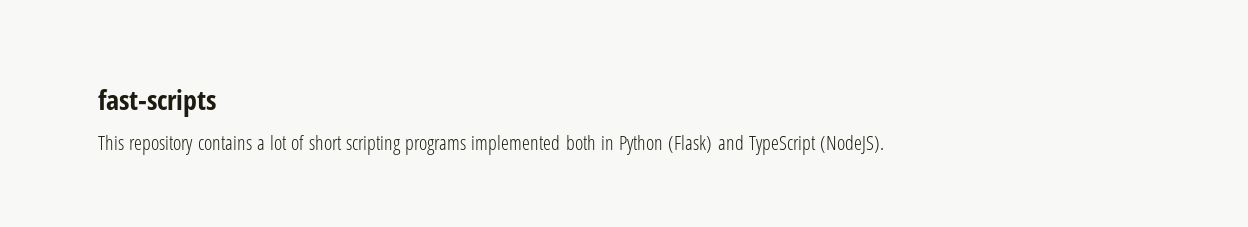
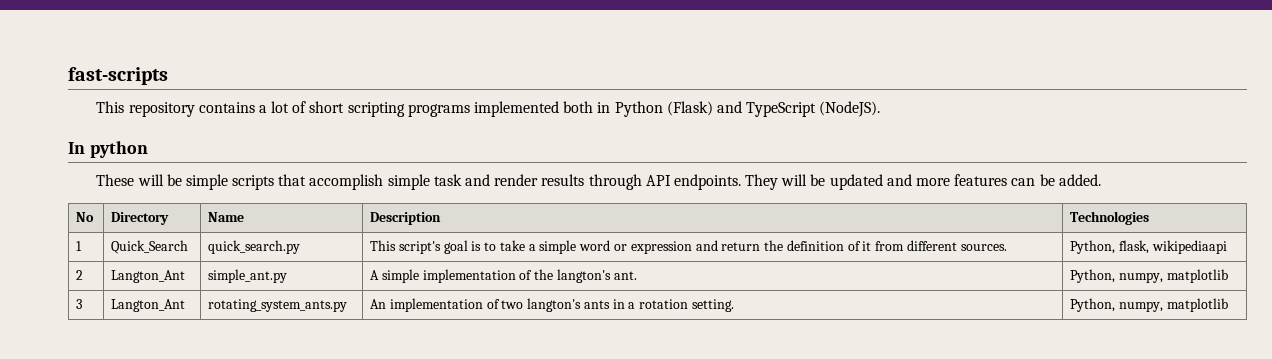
(885, 144) none -> [68,141,148,158] [96,174,1101,190] [76,212,95,222] [111,212,170,225] [208,212,245,222] [370,212,442,225] [1070,211,1150,225] [76,241,83,251] [111,240,189,254] [208,240,301,254] [370,240,1007,254] [1070,240,1227,254] [76,270,84,280] [111,270,186,283] [208,269,288,283] [370,269,637,283] [1070,269,1228,283] [76,299,83,309] [111,299,186,312] [208,299,348,312] [370,298,735,312] [1070,298,1228,312] // In python // These will be simple scripts that accomplish simple task and render results through API endpoints. They will be updated and more features can be added. // No | Directory | Name | Description | Technologies // 1 | Quick_Search | quick_search.py | This script's goal is to take a simple word or expression and return the definition of it from different sources. | Python, flask, wikipediaapi // 2 | Langton_Ant | simple_ant.py | A simple implementation of the langton's ant. | Python, numpy, matplotlib // 3 | Langton_Ant | rotating_system_ants.py | An implementation of two langton's ants in a rotation setting. | Python, numpy, matplotlib

